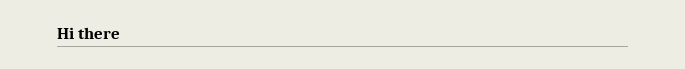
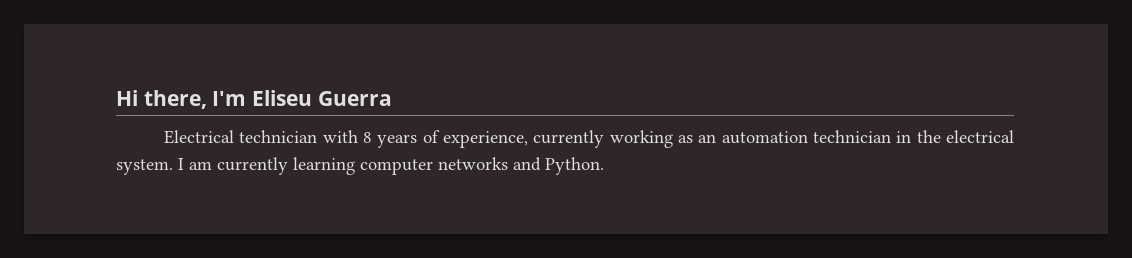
[78,27,121,39] there -> [143,90,392,109] [164,130,1014,148] [116,157,604,175] there, I'm Eliseu Guerra // Electrical technician with 8 years of experience, currently working as an automation technician in the electrical system. I am currently learning computer networks and Python.

